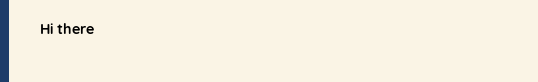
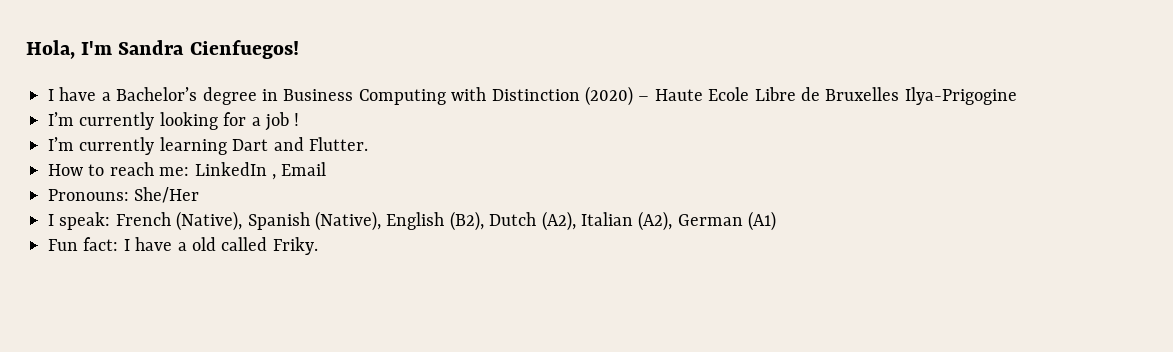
[40,23,94,34] Hi there -> [26,40,299,59] [48,86,1017,106] [48,112,300,131] [48,137,368,155] [48,162,327,180] [48,187,200,203] [48,211,777,231] [48,237,318,255] Hola, I'm Sandra Cienfuegos! // I have a Bachelor’s degree in Business Computing with Distinction (2020) – Haute Ecole Libre de Bruxelles Ilya-Prigogine // I’m currently looking for a job ! // I’m currently learning Dart and Flutter. // How to reach me: LinkedIn , Email // Pronouns: She/Her // I speak: French (Native), Spanish (Native), English (B2), Dutch (A2), Italian (A2), German (A1) // Fun fact: I have a old called Friky.

